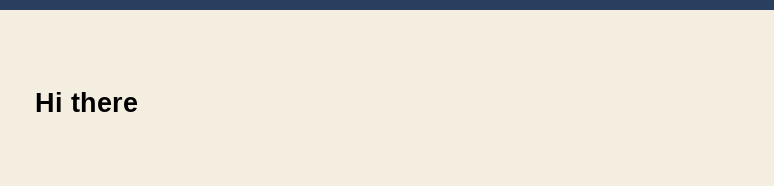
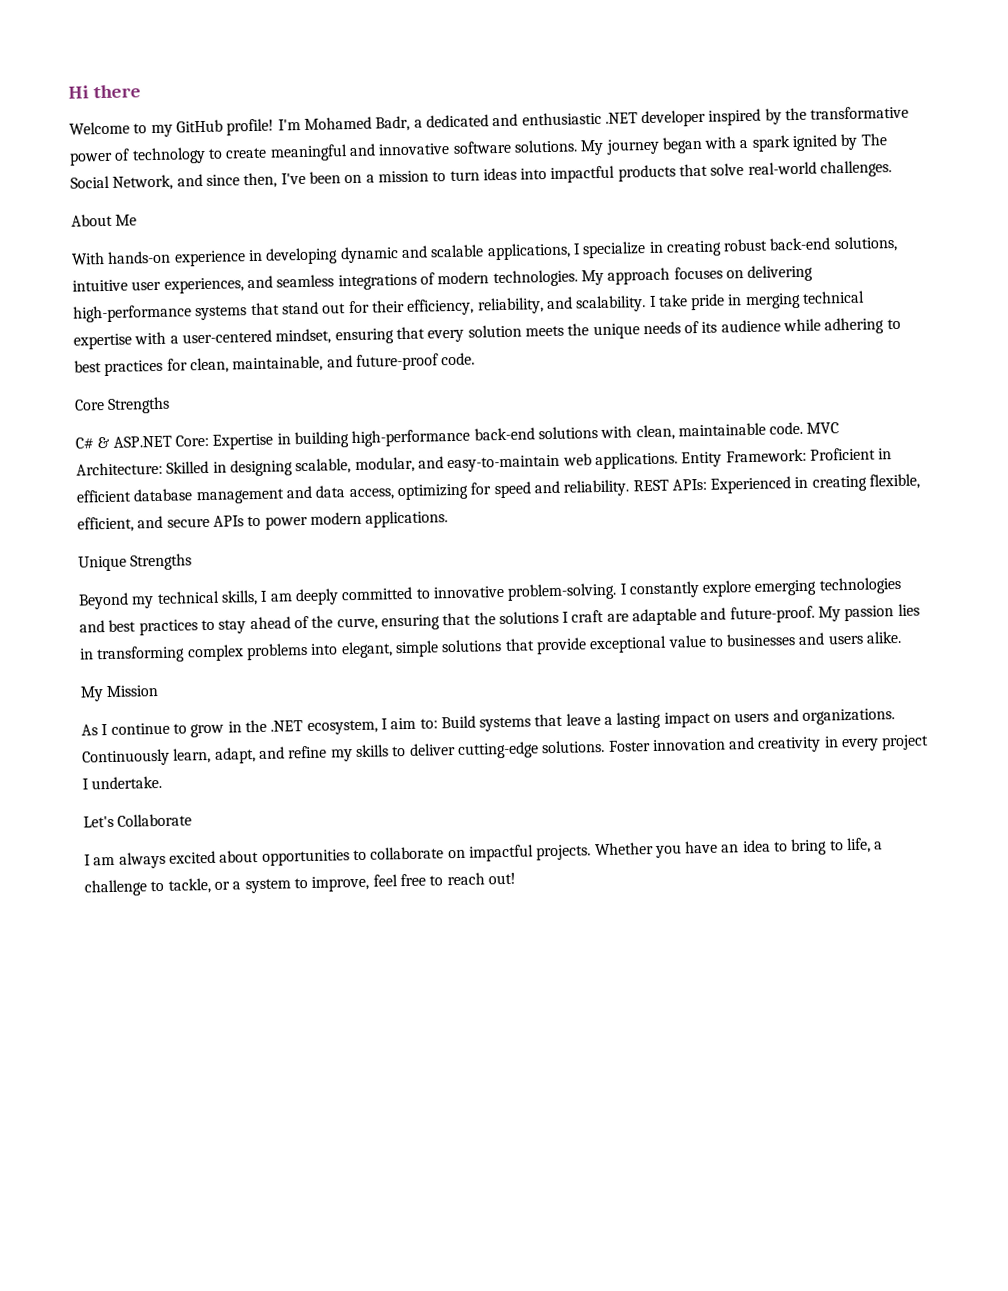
(138, 102) none -> [69,105,910,138] [69,133,887,166] [70,160,893,191] [71,213,138,227] [71,235,898,267] [72,264,814,294] [73,290,866,323] [73,317,901,350] [74,352,476,377] [74,396,171,414] [75,421,840,450] [76,447,893,477] [76,473,921,505] [77,510,449,533] [78,553,193,572] [78,576,902,610] [79,603,920,636] [79,630,903,664] [80,684,159,702] [81,708,896,738] [82,734,930,767] [82,775,163,790] [83,813,193,828] [84,837,884,869] [84,872,516,897] // Welcome to my GitHub profile! I'm Mohamed Badr, a dedicated and enthusiastic .NET developer inspired by the transformative power of technology to create meaningful and innovative software solutions. My journey began with a spark ignited by The Social Network, and since then, I've been on a mission to turn ideas into impactful products that solve real-world challenges. // About Me // With hands-on experience in developing dynamic and scalable applications, I specialize in creating robust back-end solutions, intuitive user experiences, and seamless integrations of modern technologies. My approach focuses on delivering high-performance systems that stand out for their efficiency, reliability, and scalability. I take pride in merging technical expertise with a user-centered mindset, ensuring that every solution meets the unique needs of its audience while adhering to best practices for clean, maintainable, and future-proof code. // Core Strengths // C# & ASP.NET Core: Expertise in building high-performance back-end solutions with clean, maintainable code. MVC Architecture: Skilled in designing scalable, modular, and easy-to-maintain web applications. Entity Framework: Proficient in efficient database management and data access, optimizing for speed and reliability. REST APIs: Experienced in creating flexible, efficient, and secure APIs to power modern applications. // Unique Strengths // Beyond my technical skills, I am deeply committed to innovative problem-solving. I constantly explore emerging technologies and best practices to stay ahead of the curve, ensuring that the solutions I craft are adaptable and future-proof. My passion lies in transforming complex problems into elegant, simple solutions that provide exceptional value to businesses and users alike. // My Mission // As I continue to grow in the .NET ecosystem, I aim to: Build systems that leave a lasting impact on users and organizations. Continuously learn, adapt, and refine my skills to deliver cutting-edge solutions. Foster innovation and creativity in every project I undertake. // Let's Collaborate // I am always excited about opportunities to collaborate on impactful projects. Whether you have an idea to bring to life, a challenge to tackle, or a system to improve, feel free to reach out!

